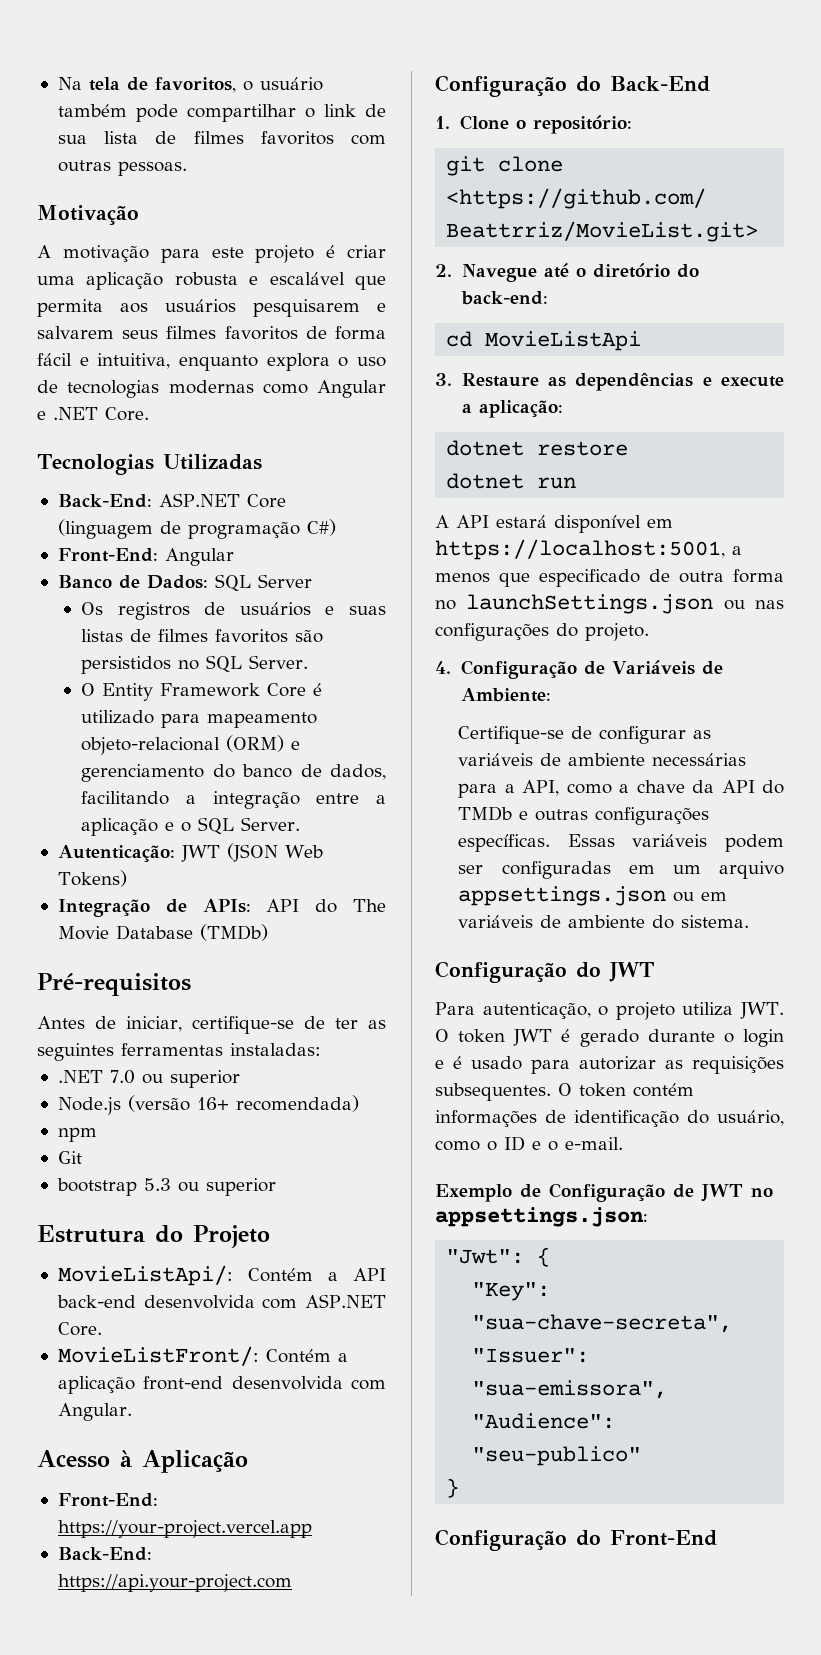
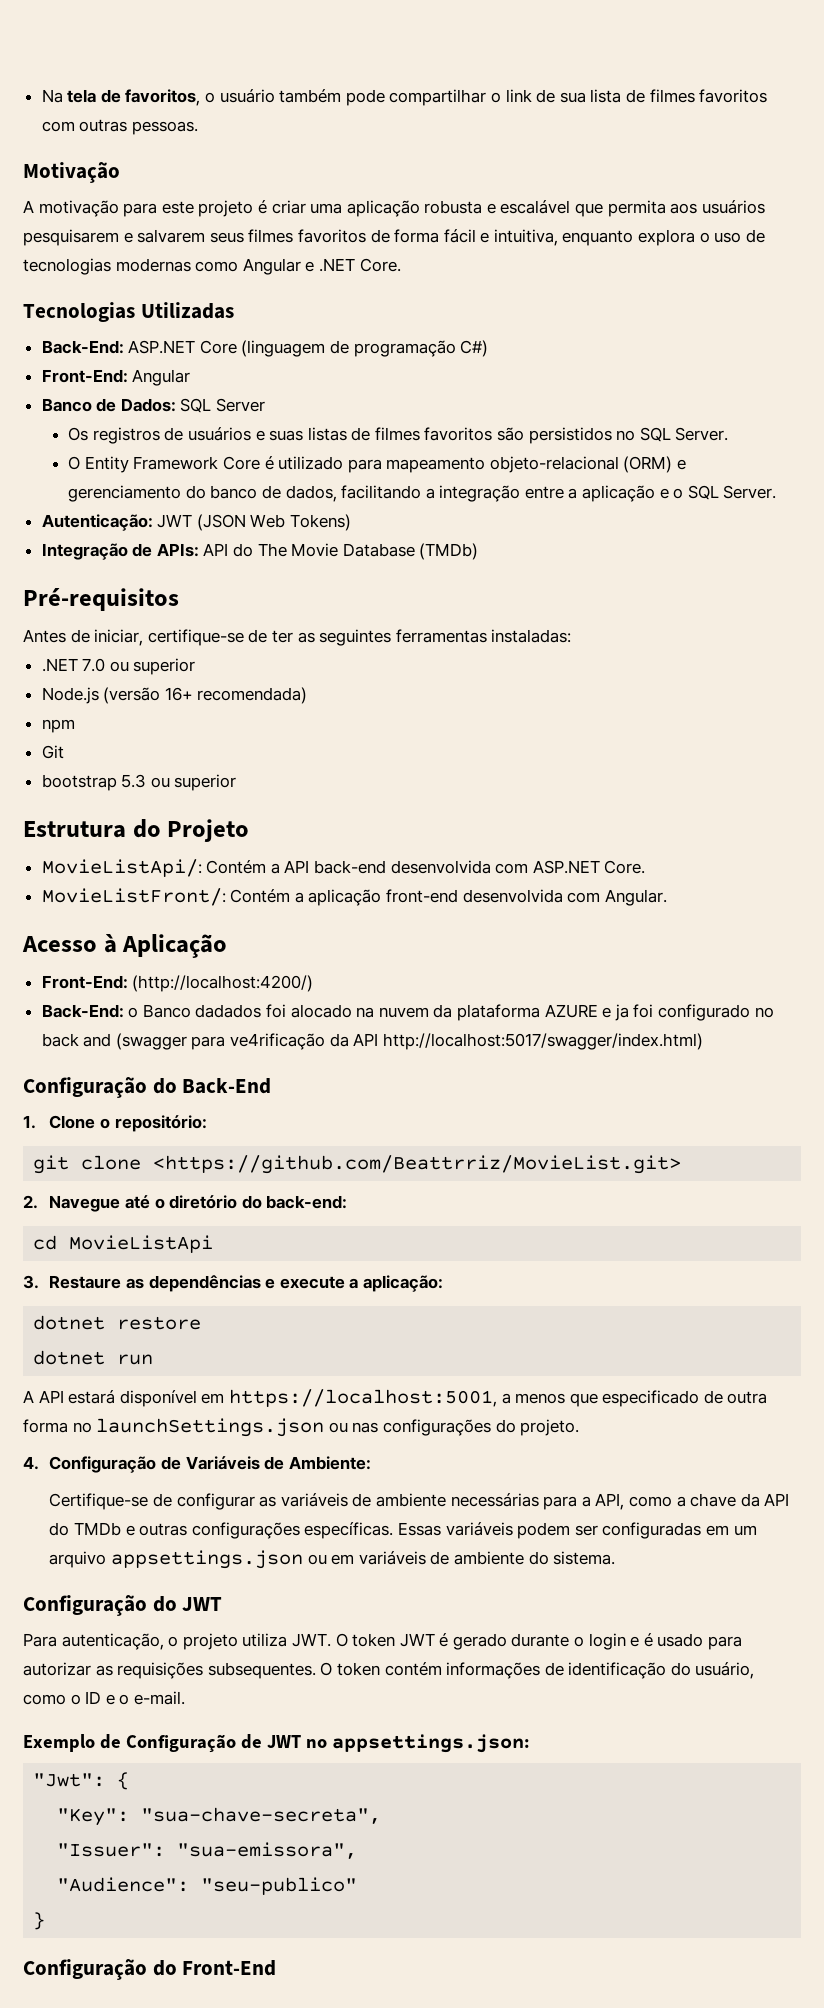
[57,1520,312,1538] [57,1547,152,1561] [57,1574,292,1592] https://your-project.vercel.app // Back-End: https://api.your-project.com -> [132,975,314,992] [41,1004,774,1021] [41,1033,703,1050] (http://localhost:4200/) // Back-End: o Banco dadados foi alocado na nuvem da plataforma AZURE e ja foi configurado no back and (swagger para ve4rificação da API http://localhost:5017/swagger/index.html)

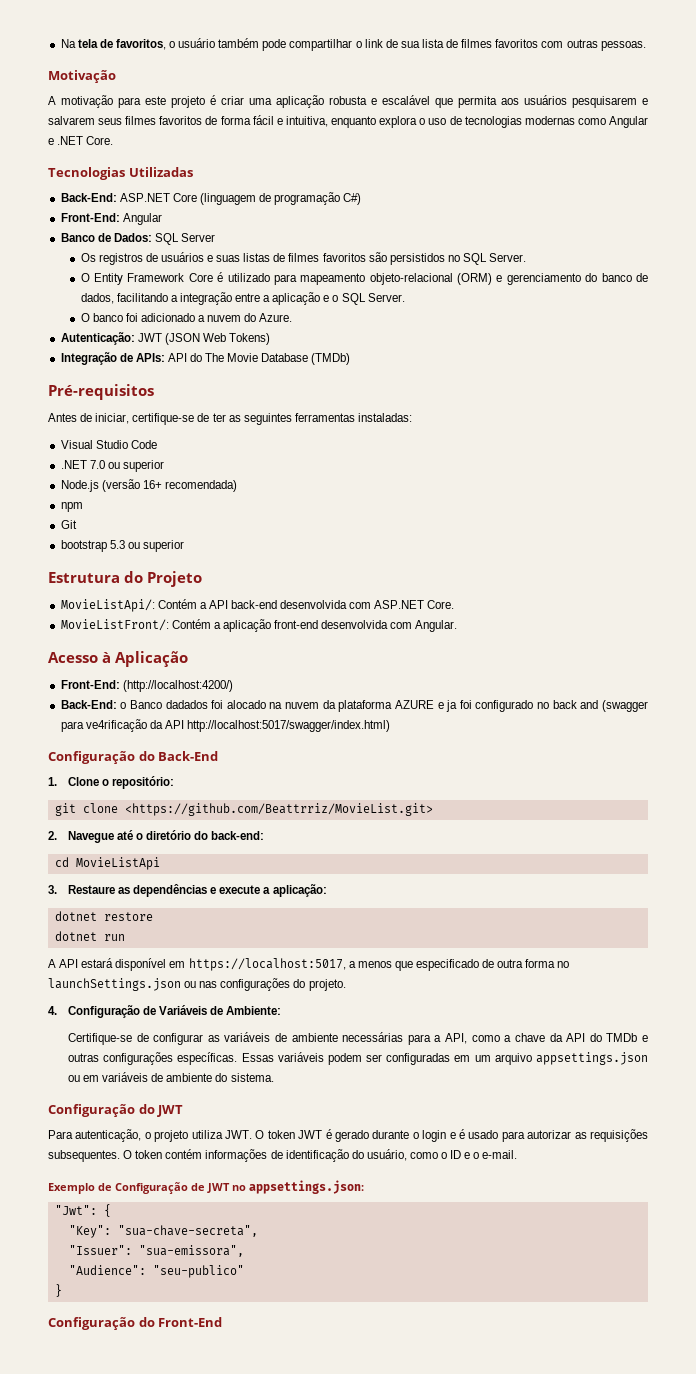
(777, 492) none -> [80,313,293,322] // O banco foi adicionado a nuvem do Azure.
(572, 636) none -> [60,440,157,449] // Visual Studio Code
[228,1389,497,1407] https://localhost:5001, -> [188,958,346,971] https://localhost:5017,

